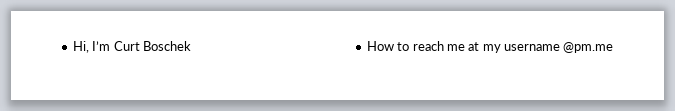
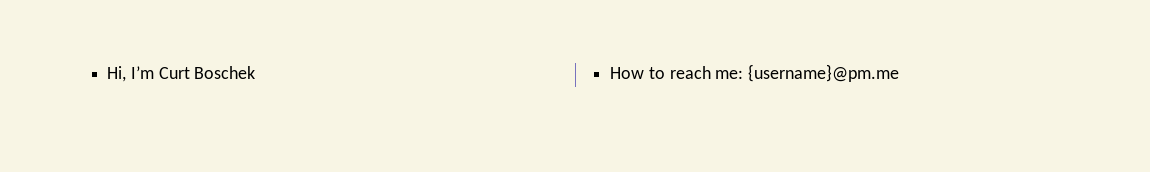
[446,42,614,53] me at my username @pm.me -> [715,64,900,82] me: {username}@pm.me

